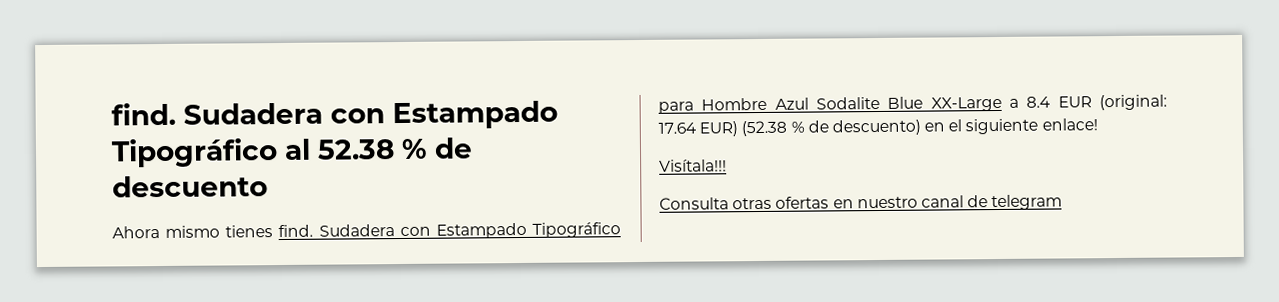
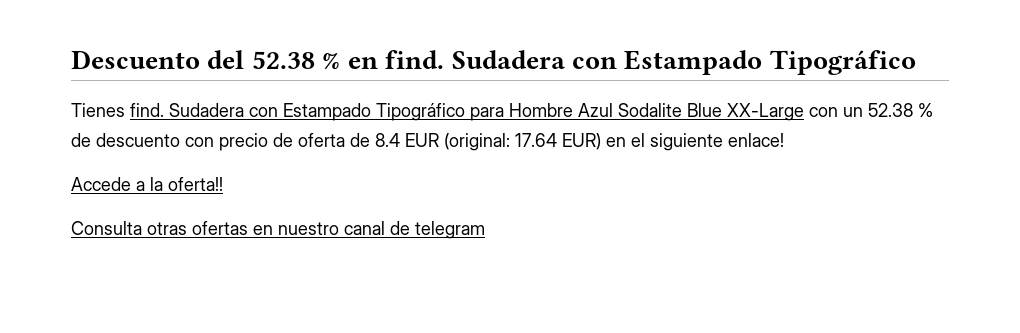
[111,100,558,130] [111,137,473,168] [112,175,268,198] [112,225,274,239] find. Sudadera con Estampado Tipográfico al 52.38 % de descuento // Ahora mismo tienes -> [71,50,916,75] [71,103,125,117] Descuento del 52.38 % en find. Sudadera con Estampado Tipográfico // Tienes
[1009,98,1019,108] a -> [809,103,933,117] [71,133,370,151] con un 52.38 % de descuento con precio de oferta de
[741,119,921,137] (52.38 % de descuento) -> (601, 141) none
[659,159,727,172] Visítala!!! -> [71,177,223,191] Accede a la oferta!!

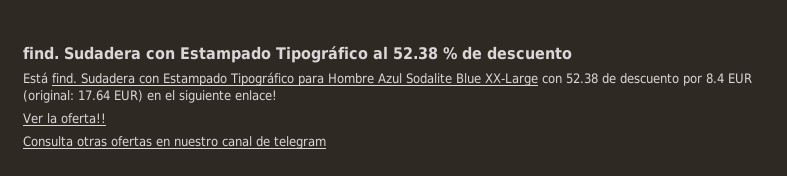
[71,50,916,75] [71,103,125,117] Descuento del 52.38 % en find. Sudadera con Estampado Tipográfico // Tienes -> [23,46,572,63] [23,72,48,84] find. Sudadera con Estampado Tipográfico al 52.38 % de descuento // Está
[843,103,933,117] [71,133,370,151] un 52.38 % de descuento con precio de oferta de -> [566,73,702,86] 52.38 de descuento por
[71,177,145,191] Accede a -> [23,113,43,124] Ver

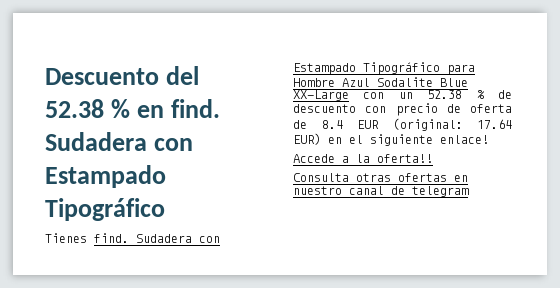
[23,46,572,63] [23,72,48,84] find. Sudadera con Estampado Tipográfico al 52.38 % de descuento // Está -> [45,66,199,85] [45,99,220,118] [45,132,193,151] [45,165,166,188] [45,198,165,221] [45,233,87,243] Descuento del 52.38 % en find. Sudadera con Estampado Tipográfico // Tienes
[566,73,702,86] 52.38 de descuento por -> [398,90,512,99] [293,103,512,116] [293,120,307,129] un 52.38 % de descuento con precio de oferta de
[23,113,43,124] Ver -> [293,154,349,163] Accede a

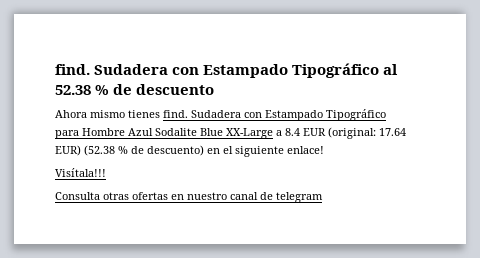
[45,66,199,85] [45,99,220,118] [45,132,193,151] [45,165,166,188] [45,198,165,221] [45,233,87,243] Descuento del 52.38 % en find. Sudadera con Estampado Tipográfico // Tienes -> [55,63,399,78] [55,84,215,95] [55,110,160,118] find. Sudadera con Estampado Tipográfico al 52.38 % de descuento // Ahora mismo tienes
[363,90,512,99] [293,103,512,116] [293,120,307,129] con un 52.38 % de descuento con precio de oferta de -> [276,130,282,136] a
(321, 139) none -> [84,145,204,156] (52.38 % de descuento)
[293,154,433,163] Accede a la oferta!! -> [55,168,106,177] Visítala!!!

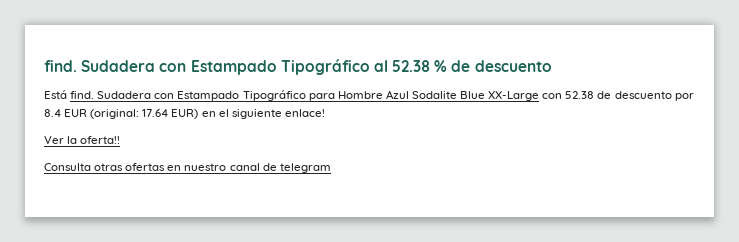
[55,110,160,118] Ahora mismo tienes -> [44,90,67,99] Está
[276,130,282,136] a -> [542,91,694,101] con 52.38 de descuento por
[84,145,204,156] (52.38 % de descuento) -> (199, 114) none
[55,168,106,177] Visítala!!! -> [44,136,121,144] Ver la oferta!!

